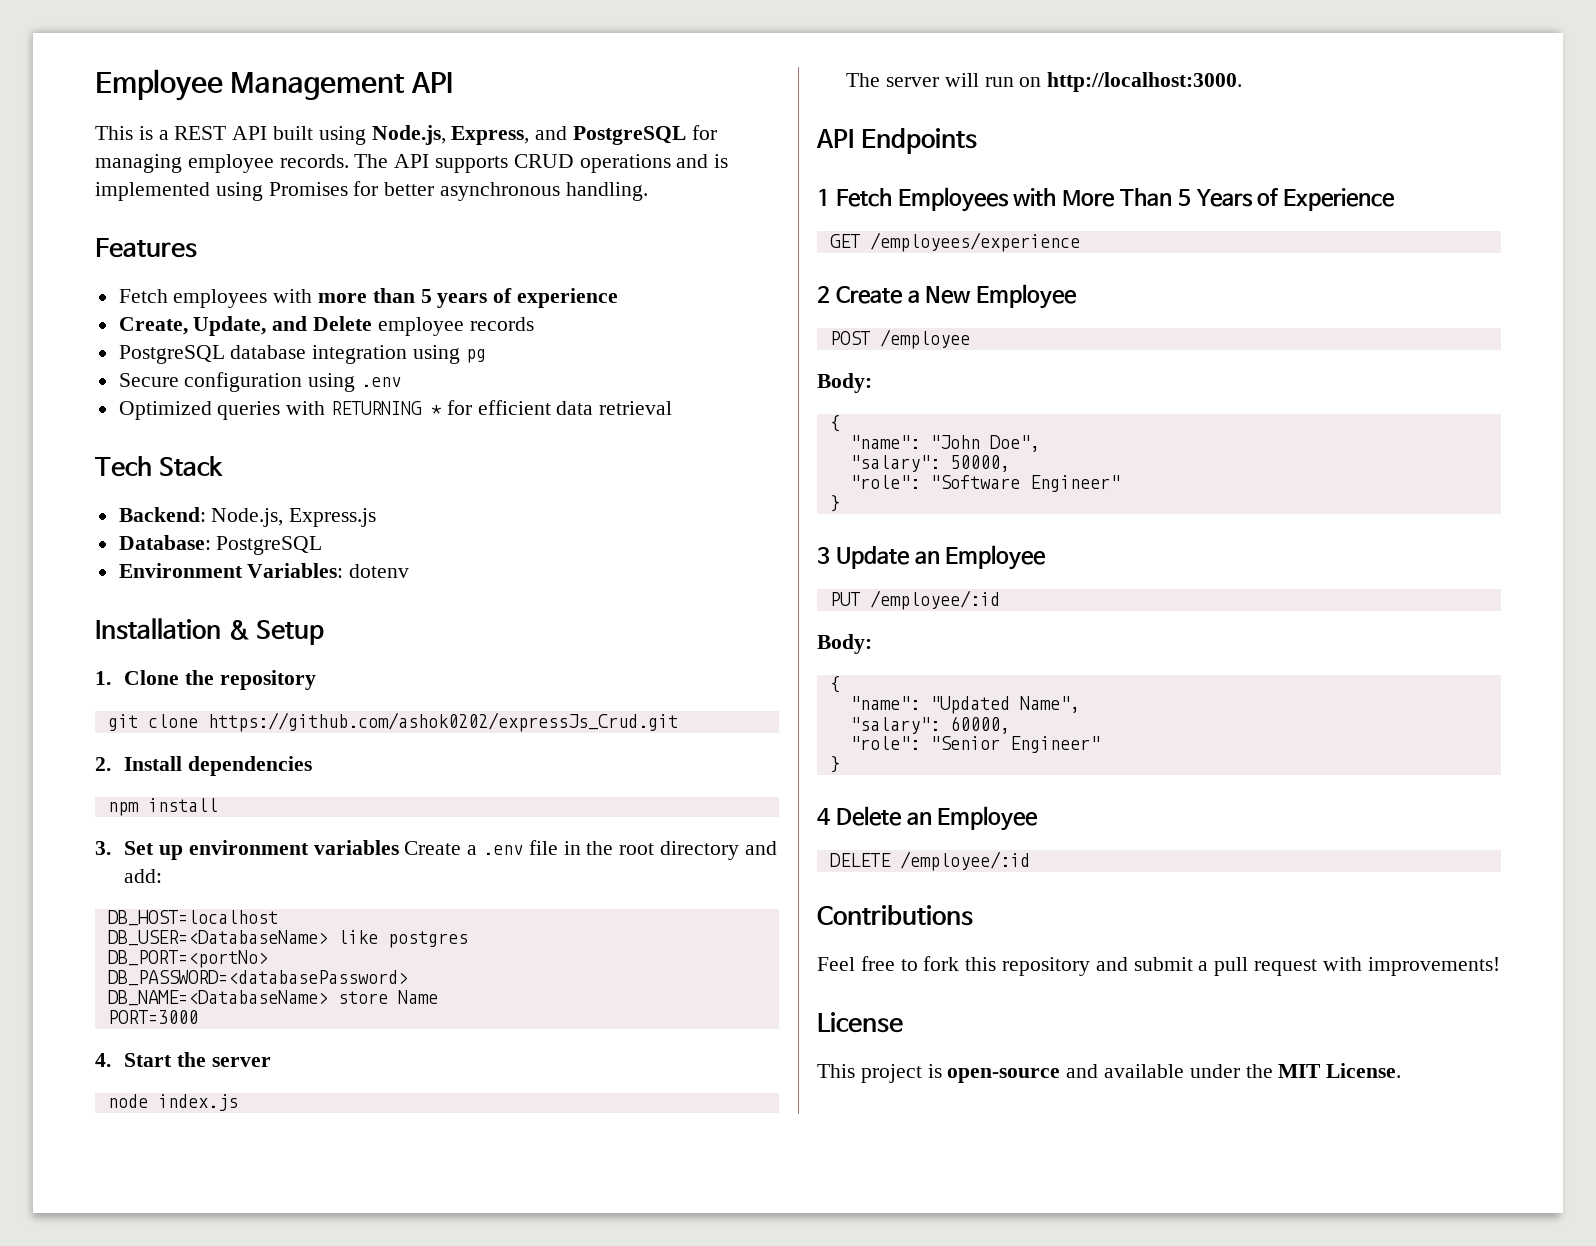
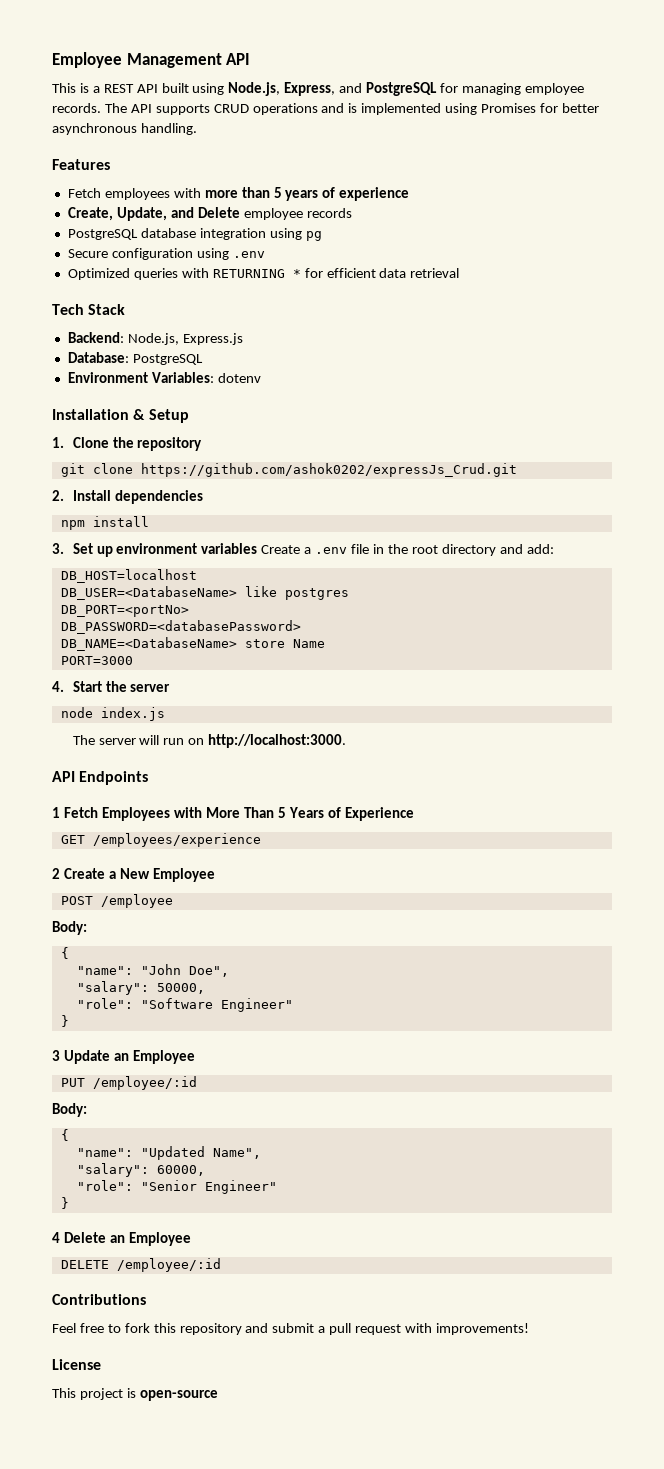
[1066,1063,1402,1078] and available under the MIT License. -> (218, 1395) none

